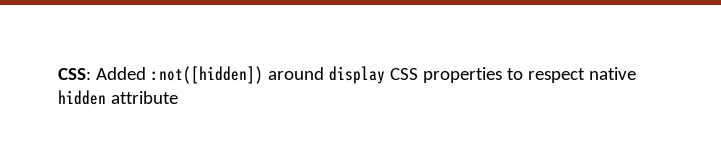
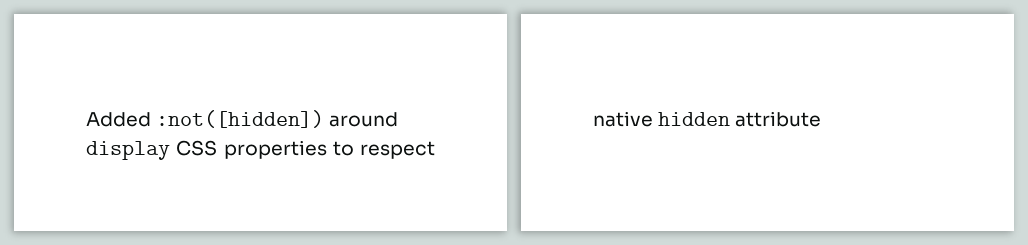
[58,68,91,80] CSS: -> (86, 119) none

